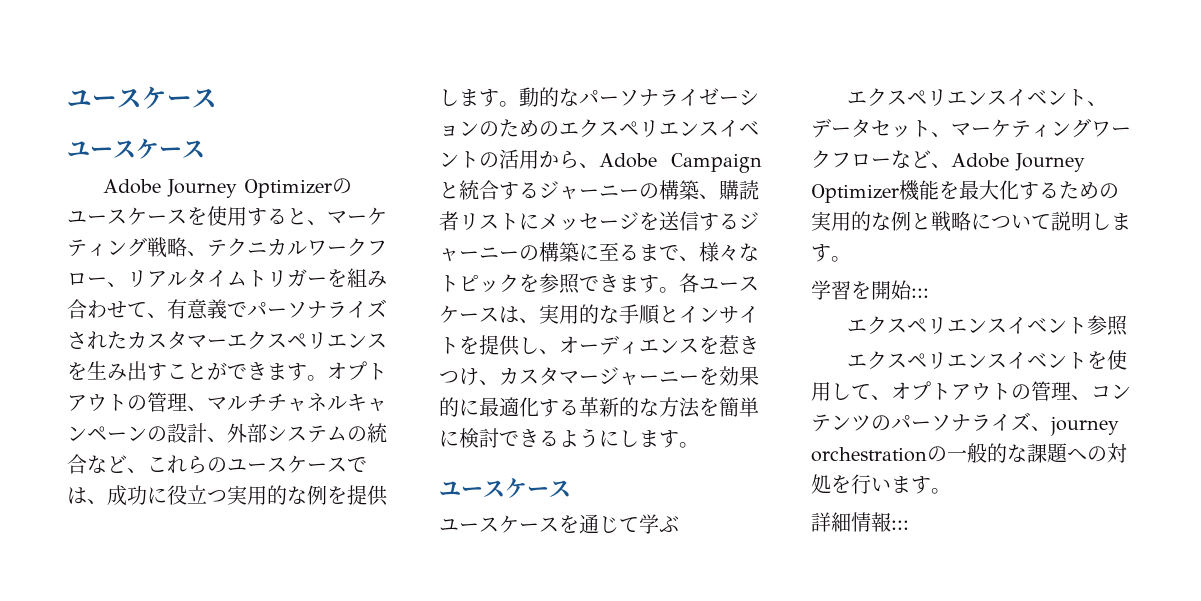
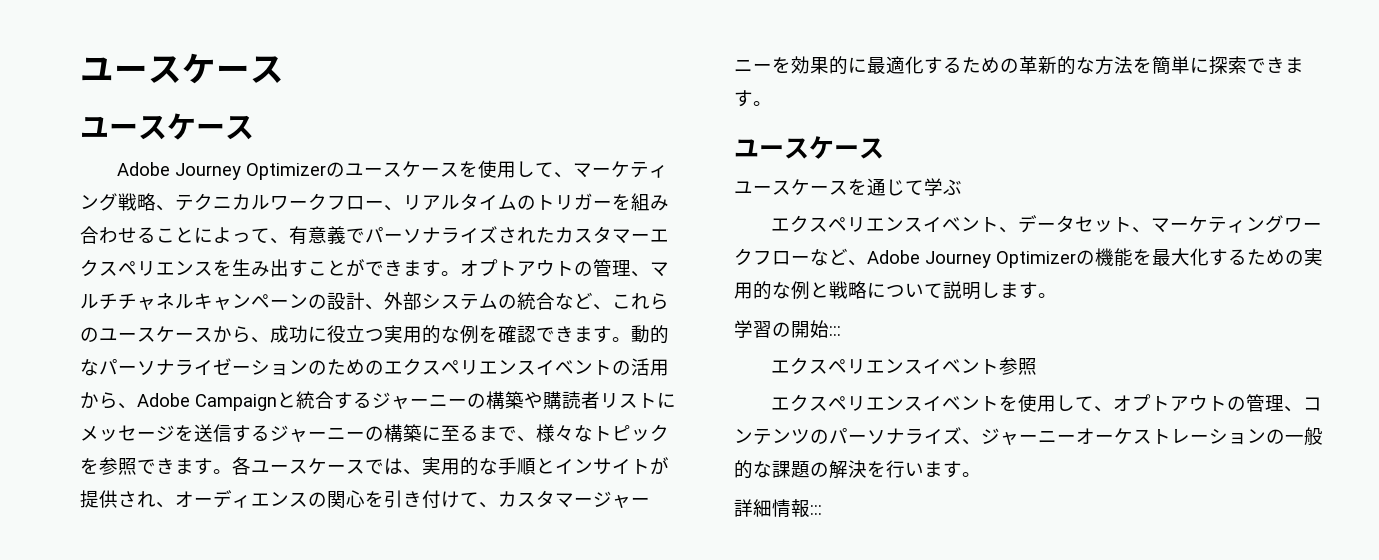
[247,208,307,226] すると -> [516,161,555,177] して
(247, 278) none -> [517,195,536,210] の
(127, 309) none -> [137,227,251,243] ることによっ
[347,457,367,472] [67,487,87,504] では -> [213,326,251,343] から
[347,485,388,506] [439,89,459,106] 提供し -> [498,325,574,343] 確認でき
[699,194,719,199] 、 -> [524,391,543,409] や
(499, 314) none -> [365,459,384,474] で
[459,335,539,356] を提供し -> [650,457,669,475] [80,490,156,508] が提供され
[699,335,759,355] [439,367,479,386] を惹きつけ -> [308,490,479,509] の関心を引き付けて
(579, 407) none -> [962,57,1019,73] ための
[459,428,639,448] 検討できるようにし -> [1209,56,1285,75] 探索でき
(899, 193) none -> [1076,250,1095,265] の
[851,281,871,299] を -> [772,322,791,337] の
[1050,416,1119,436] [811,447,927,462] journey orchestration -> [981,428,1266,445] ジャーニーオーケストレーション
[1067,443,1127,463] [811,474,831,494] への対処 -> [810,460,867,479] の解決

